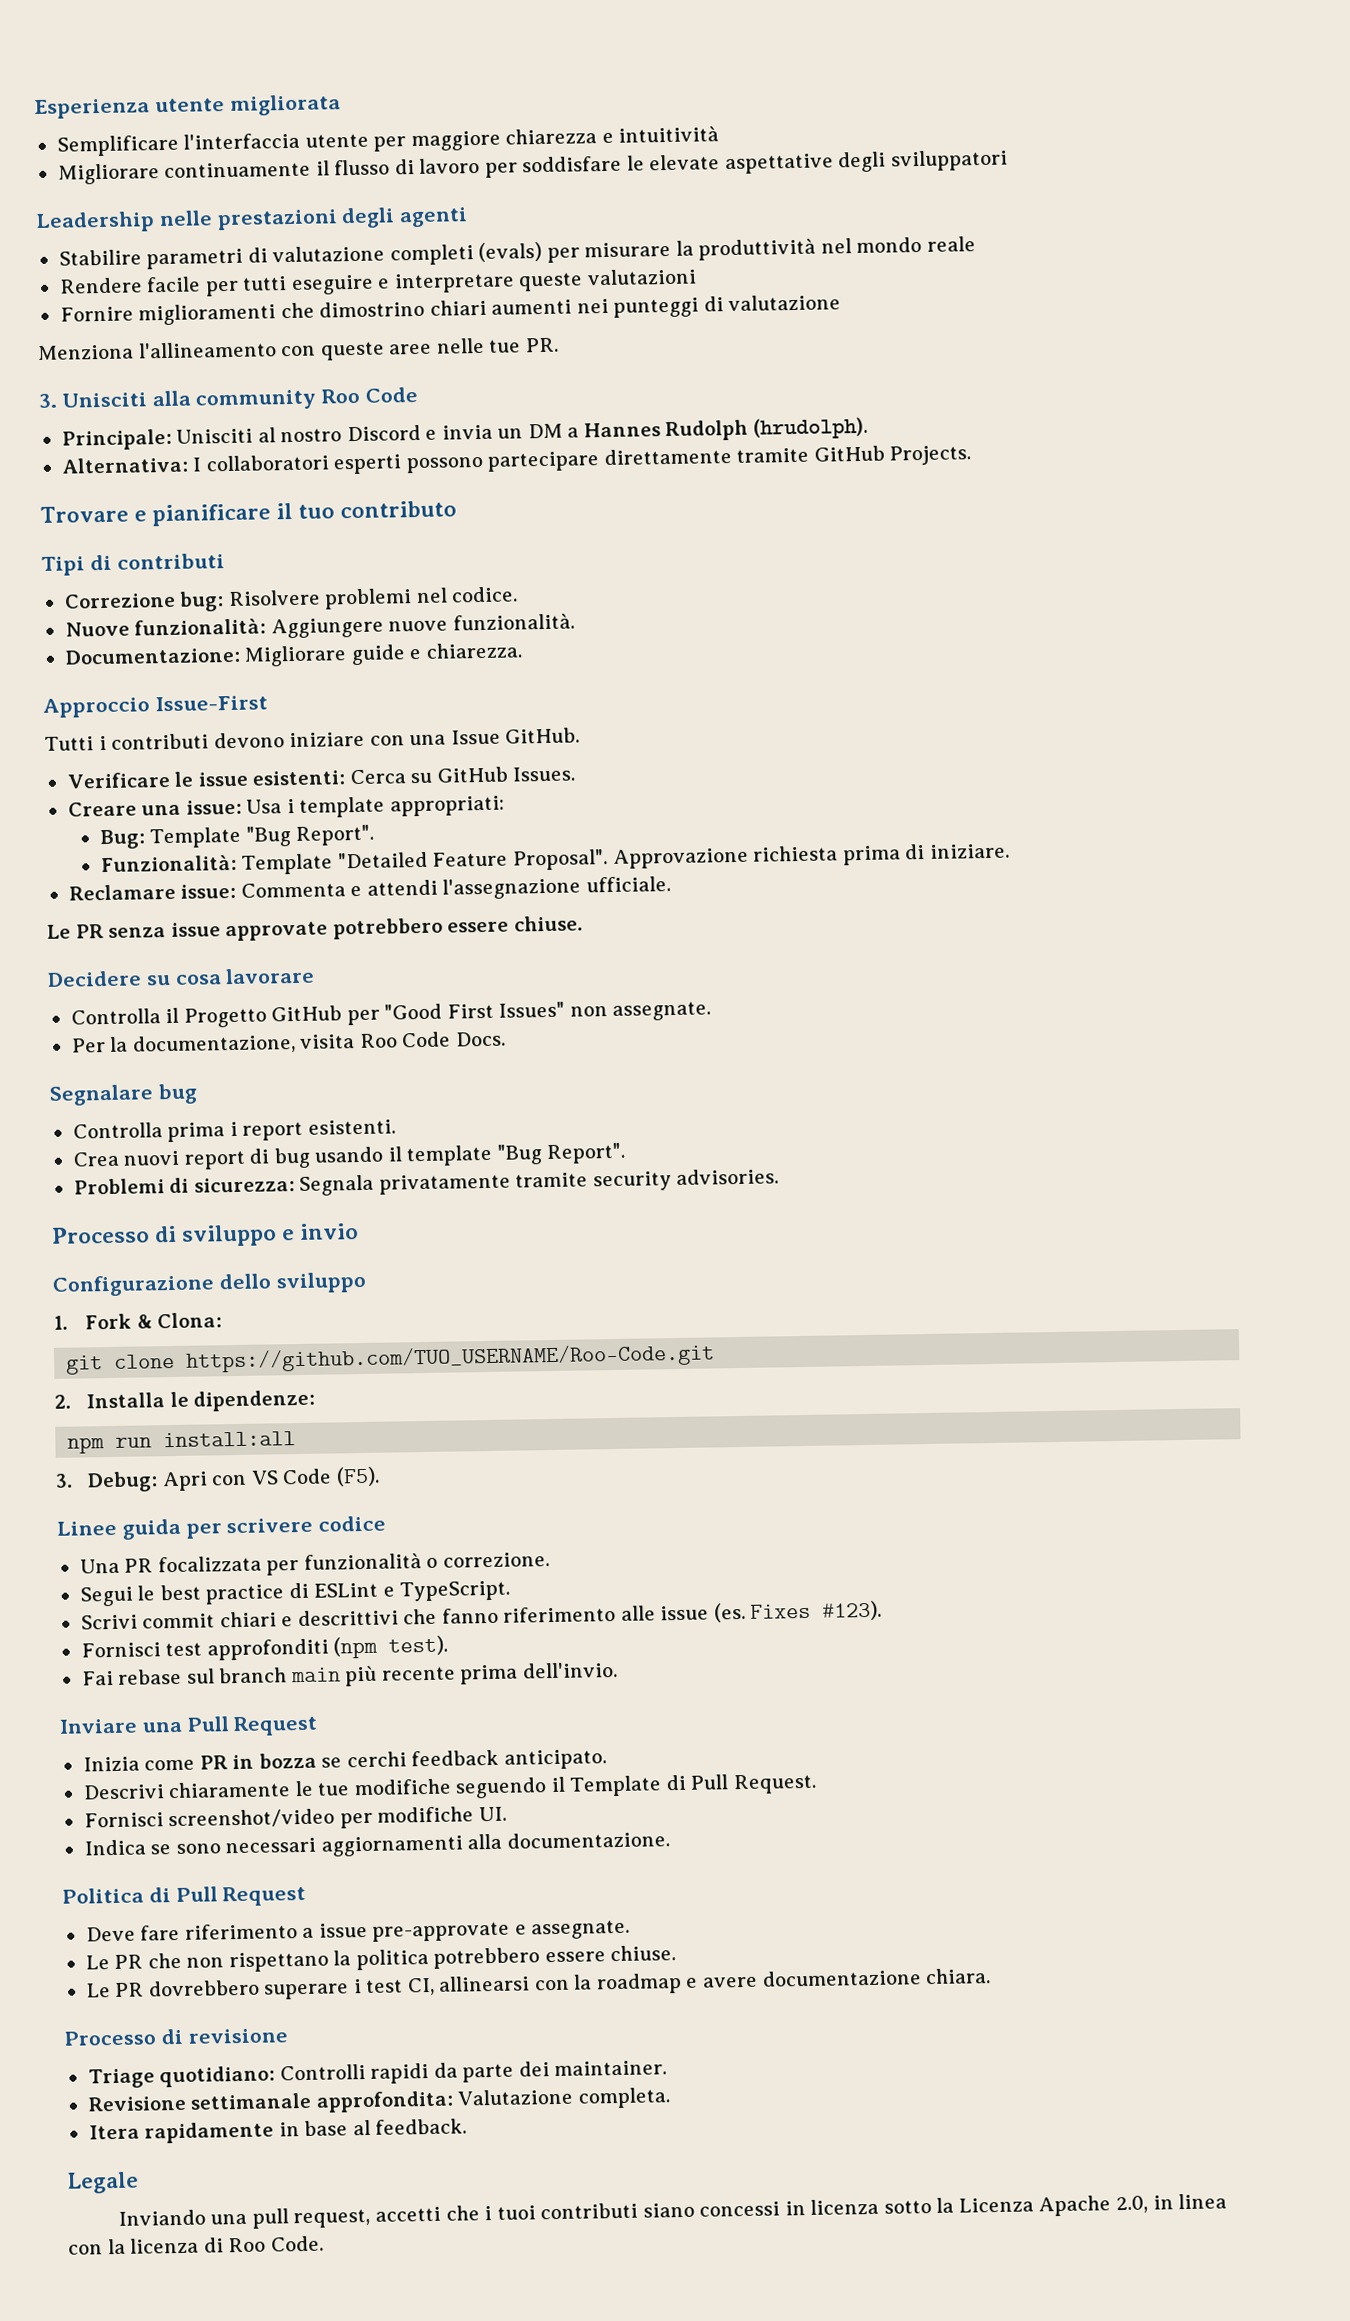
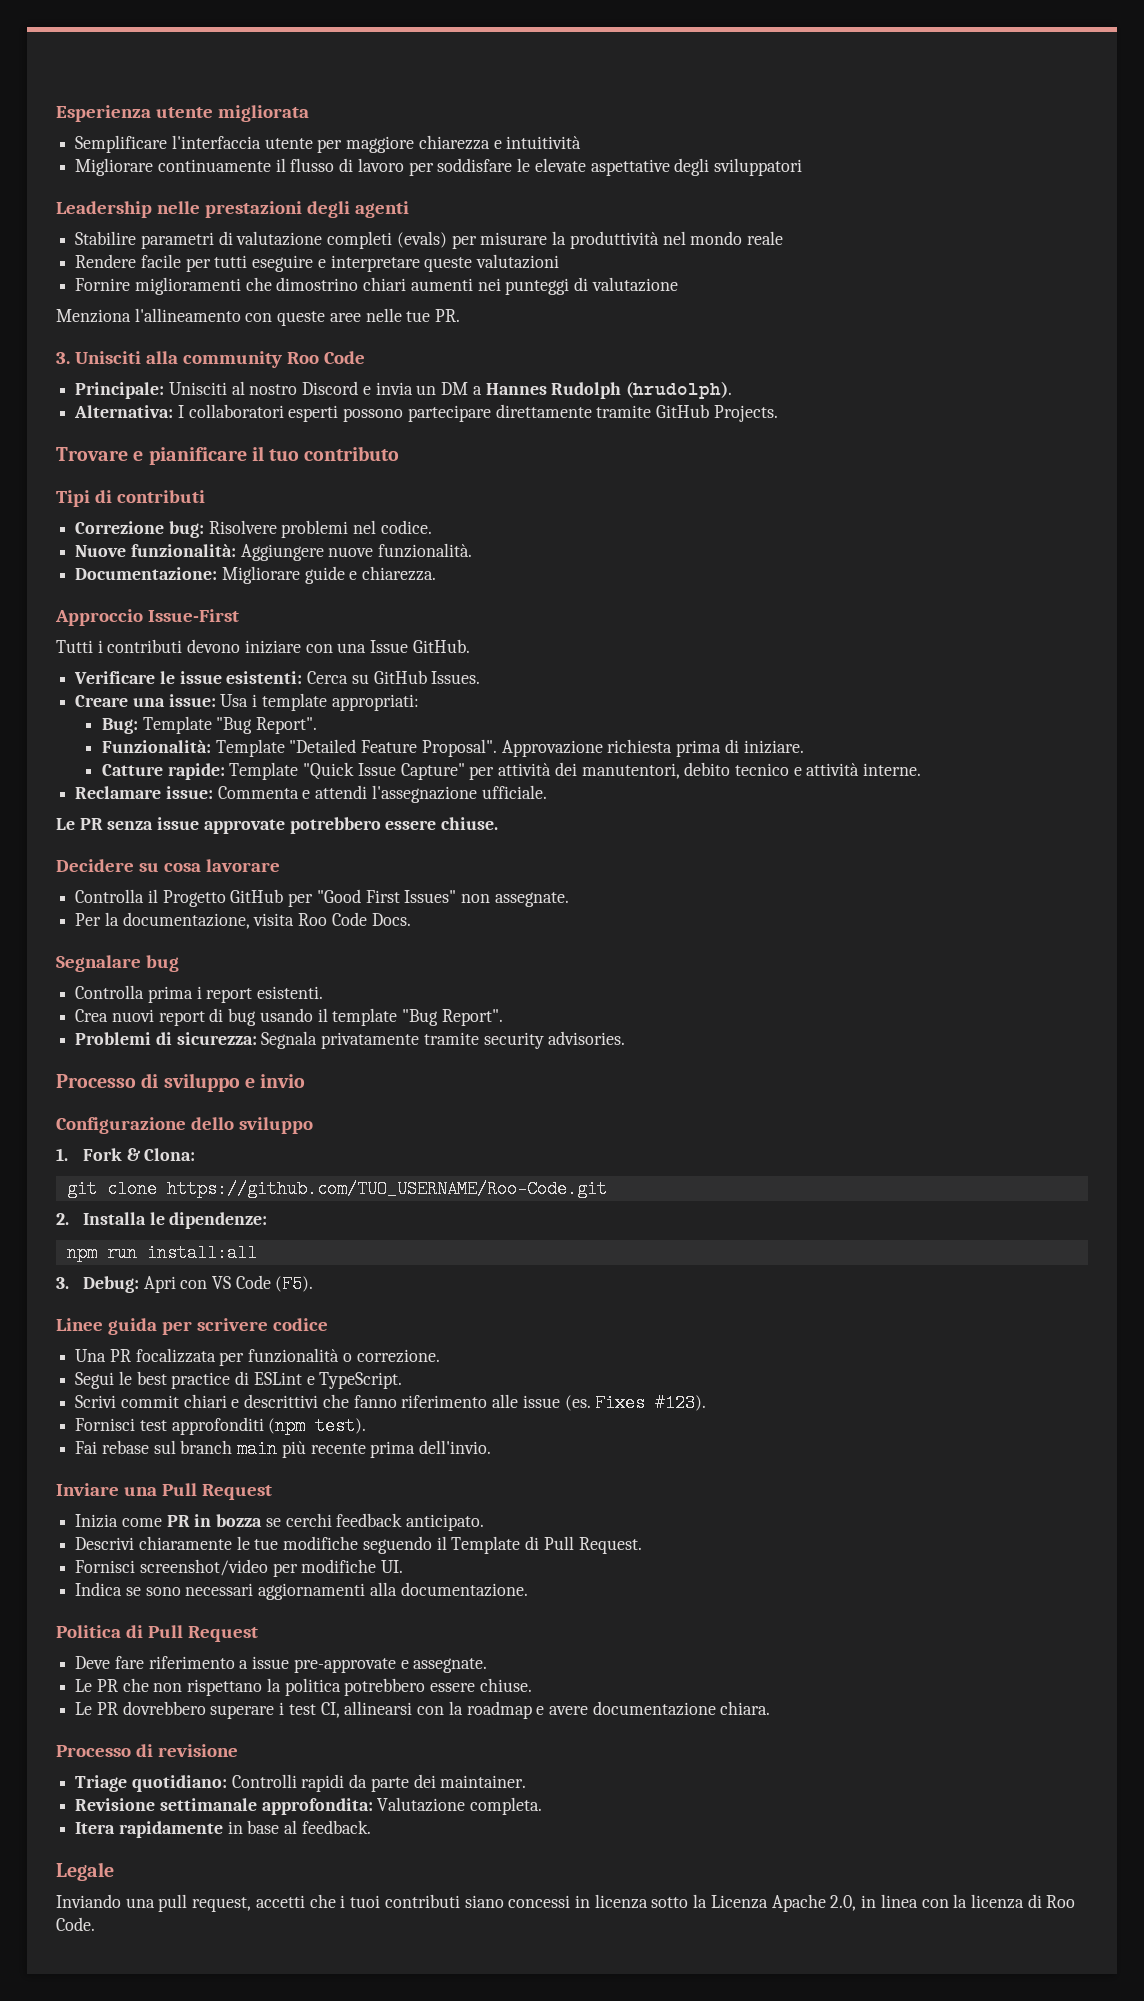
(1010, 851) none -> [102,762,922,780] // Catture rapide: Template "Quick Issue Capture" per attività dei manutentori, debito tecnico e attività interne.

